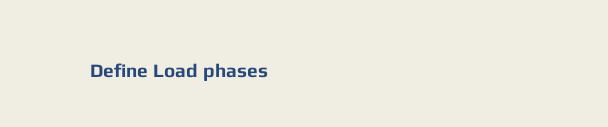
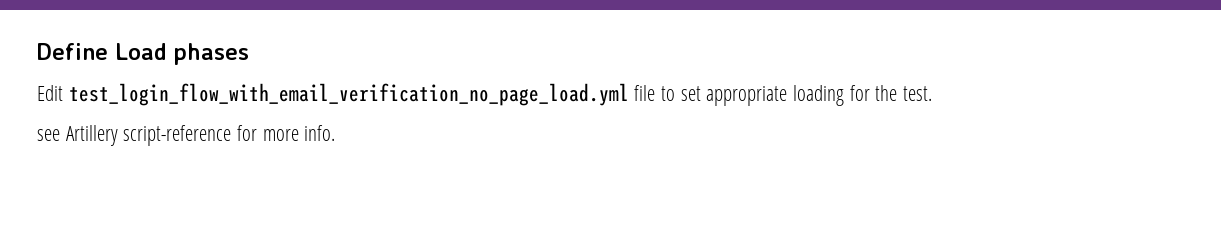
(269, 72) none -> [37,83,933,106] [37,125,336,146] // Edit test_login_flow_with_email_verification_no_page_load.yml file to set appropriate loading for the test. // see Artillery script-reference for more info.

